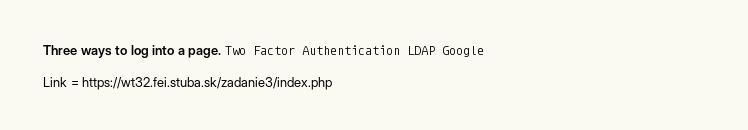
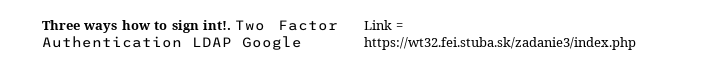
[115,45,222,58] to log into a page. -> [121,20,232,33] how to sign int!.

